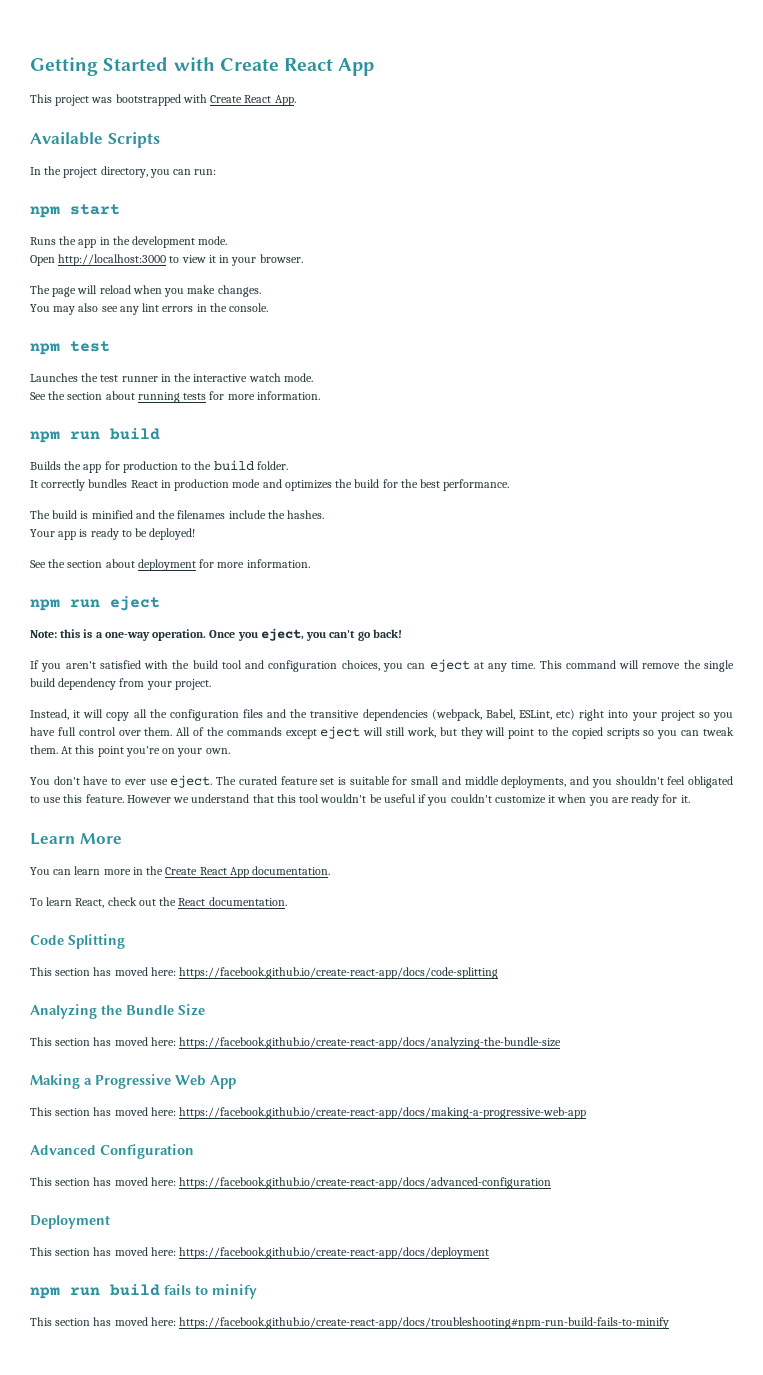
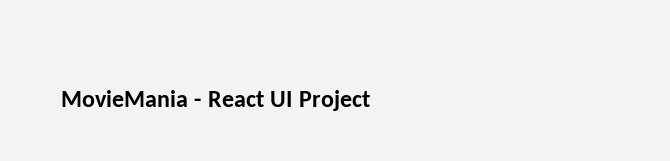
[30,57,375,76] [30,94,296,106] [30,132,160,148] [30,166,217,178] [30,204,120,218] [30,236,228,248] [30,254,303,266] [30,285,261,297] [30,303,269,315] [30,341,110,355] [30,373,313,382] [30,391,320,403] [30,428,160,443] [30,460,288,473] [30,479,510,491] [30,510,325,519] [30,528,196,540] [30,559,310,571] [30,596,160,611] [30,628,402,641] [30,659,734,672] [30,678,211,690] [30,709,733,721] [30,726,735,739] [30,745,230,757] [30,775,734,788] [30,794,690,806] [30,833,122,845] [30,866,331,878] [30,897,287,908] [30,934,125,949] [30,967,499,979] [30,1004,205,1019] [30,1037,562,1049] [30,1074,236,1089] [30,1107,587,1119] [30,1144,194,1159] [30,1177,552,1189] [30,1215,110,1229] [30,1247,490,1259] [30,1284,257,1299] [30,1317,670,1329] Getting Started with Create React App // This project was bootstrapped with Create React App. // Available Scripts // In the project directory, you can run: // npm start // Runs the app in the development mode. // Open http://localhost:3000 to view it in your browser. // The page will reload when you make changes. // You may also see any lint errors in the console. // npm test // Launches the test runner in the interactive watch mode. // See the section about running tests for more information. // npm run build // Builds the app for production to the build folder. // It correctly bundles React in production mode and optimizes the build for the best performance. // The build is minified and the filenames include the hashes. // Your app is ready to be deployed! // See the section about deployment for more information. // npm run eject // Note: this is a one-way operation. Once you eject, you can't go back! // If you aren't satisfied with the build tool and configuration choices, you can eject at any time. This command will remove the single build dependency from your project. // Instead, it will copy all the configuration files and the transitive dependencies (webpack, Babel, ESLint, etc) right into your project so you have full control over them. All of the commands except eject will still work, but they will point to the copied scripts so you can tweak them. At this point you're on your own. // You don't have to ever use eject. The curated feature set is suitable for small and middle deployments, and you shouldn't feel obligated to use this feature. However we understand that this tool wouldn't be useful if you couldn't customize it when you are ready for it. // Learn More // You can learn more in the Create React App documentation. // To learn React, check out the React documentation. // Code Splitting // This section has moved here: https://facebook.github.io/create-react-app/docs/code-splitting // Analyzing the Bundle Size // This section has moved here: https://facebook.github.io/create-react-app/docs/analyzing-the-bundle-size // Making a Progressive Web App // This section has moved here: https://facebook.github.io/create-react-app/docs/making-a-progressive-web-app // Advanced Configuration // This section has moved here: https://facebook.github.io/create-react-app/docs/advanced-configuration // Deployment // This section has moved here: https://facebook.github.io/create-react-app/docs/deployment // npm run build fails to minify // This section has moved here: https://facebook.github.io/create-react-app/docs/troubleshooting#npm-run-build-fails-to-minify -> [61,90,370,111] MovieMania - React UI Project

